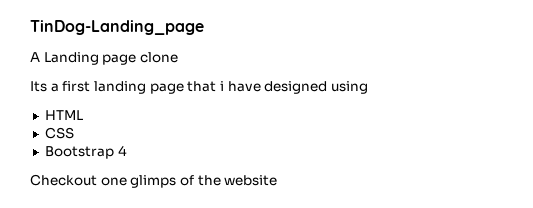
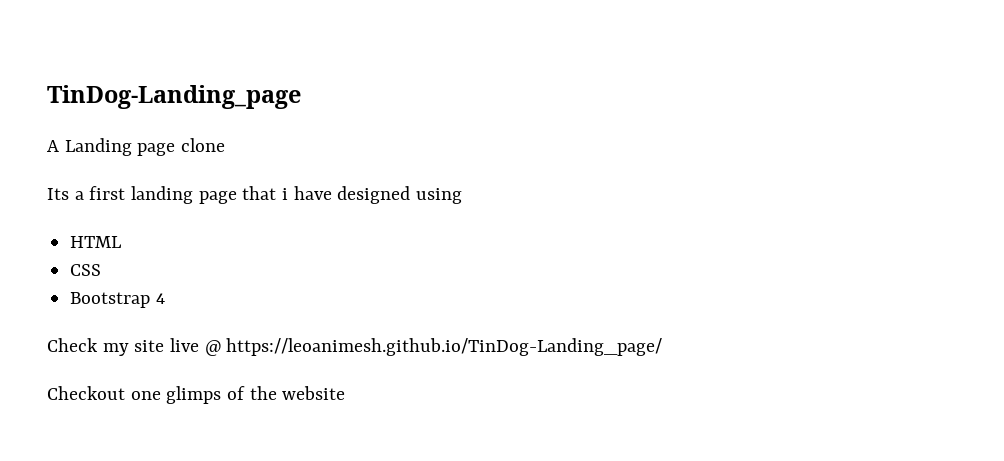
(127, 150) none -> [47,338,663,356] // Check my site live @ https://leoanimesh.github.io/TinDog-Landing_page/

